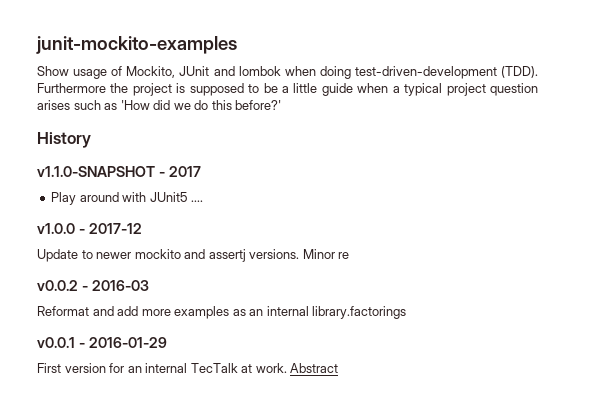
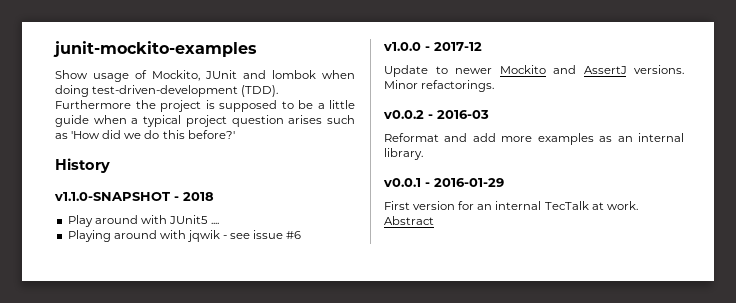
[168,166,201,177] 2017 -> [183,192,214,201] 2018
(204, 201) none -> [67,230,302,242] // Playing around with jqwik - see issue #6
[134,249,246,262] mockito and assertj -> [499,65,627,74] Mockito and AssertJ
[338,252,350,259] re -> [421,80,495,92] refactorings.
[312,306,407,319] library.factorings -> [384,148,423,160] library.

